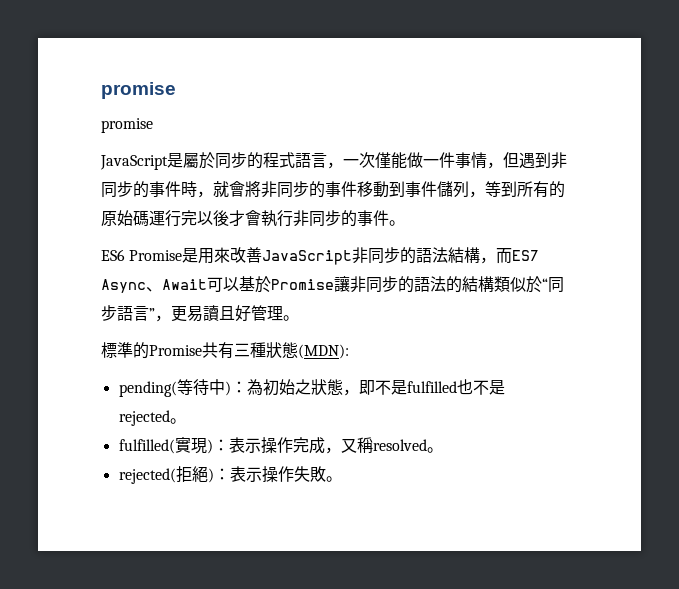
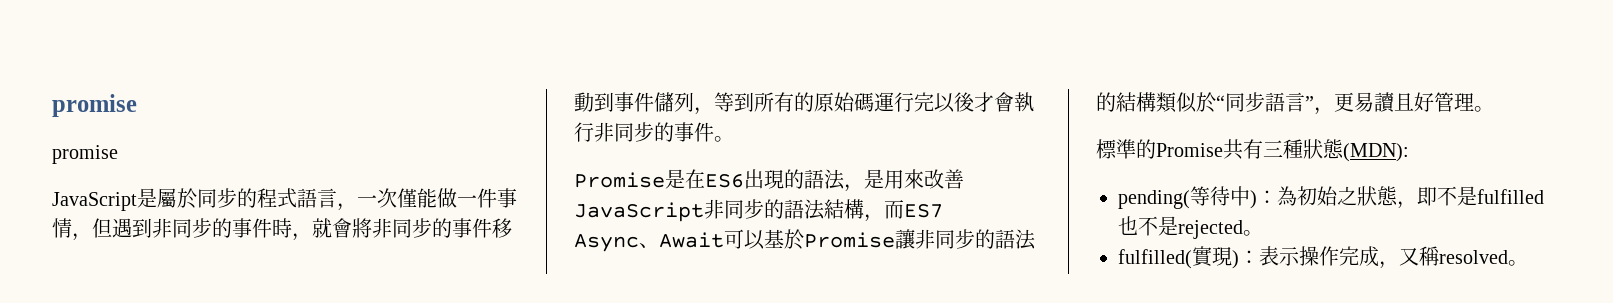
[101,249,183,261] ES6 Promise -> [574,169,864,192] Promise是在ES6出現的語法，
[118,466,342,484] // rejected(拒絕)：表示操作失敗。 -> (1528, 263) none

